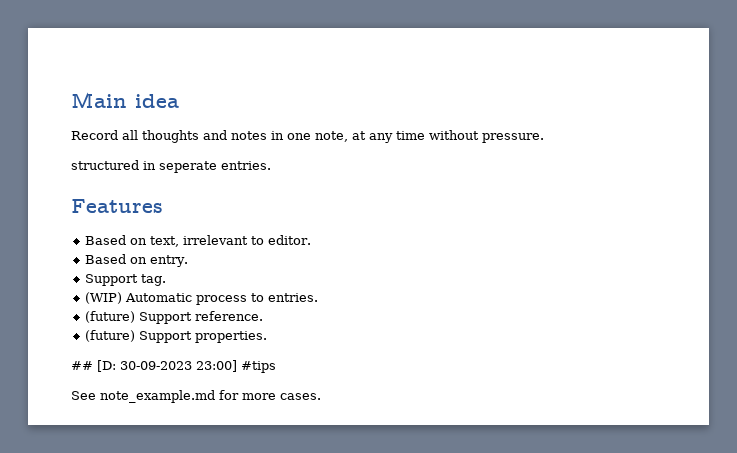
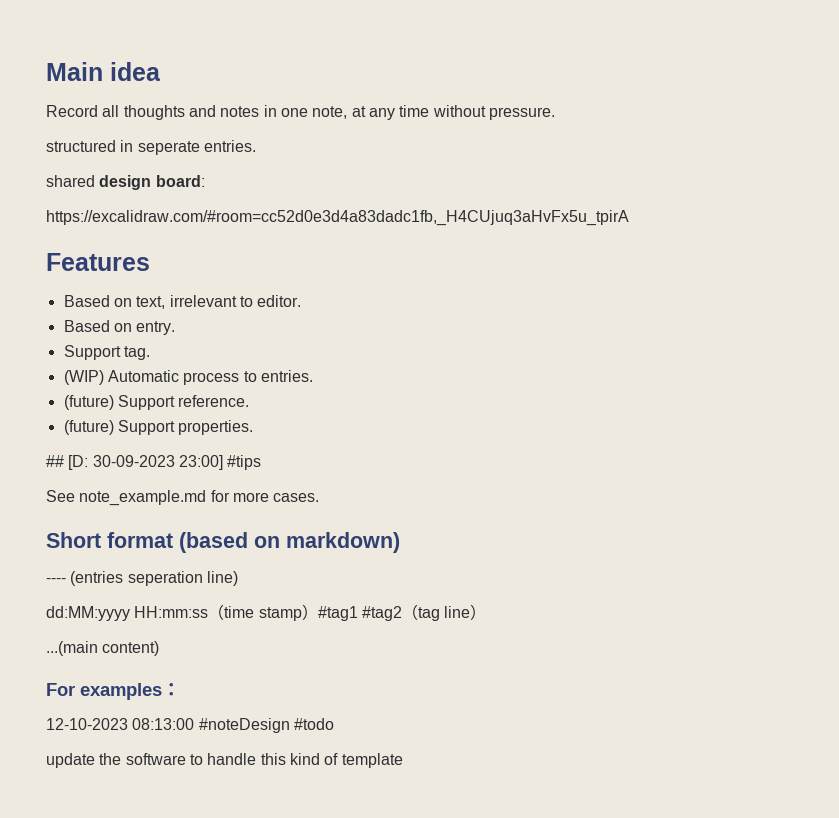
(271, 165) none -> [46,175,205,190] [46,210,629,226] // shared design board: // https://excalidraw.com/#room=cc52d0e3d4a83dadc1fb,_H4CUjuq3aHvFx5u_tpirA
(321, 396) none -> [46,532,400,553] [46,571,238,586] [46,604,487,621] [46,641,160,656] [46,683,181,700] [46,718,334,733] [46,753,403,768] // Short format (based on markdown) // ---- (entries seperation line) // dd:MM:yyyy HH:mm:ss（time stamp）#tag1 #tag2（tag line） // ...(main content) // For examples： // 12-10-2023 08:13:00 #noteDesign #todo // update the software to handle this kind of template

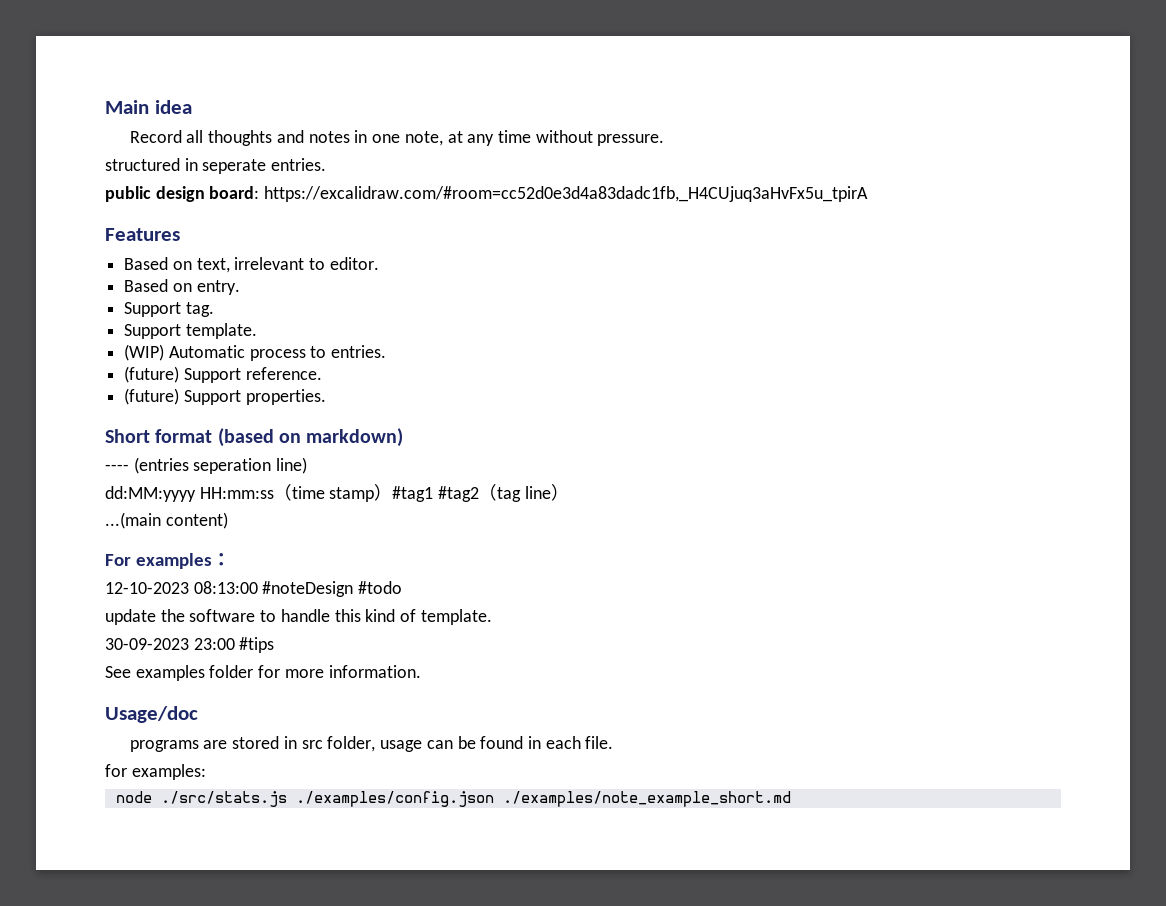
[46,175,95,187] shared -> [105,186,151,202] public
(205, 181) // -> (260, 192) none
(150, 353) none -> [124,323,257,339] // Support template.
[46,455,262,470] [46,490,320,506] // ## [D: 30-09-2023 23:00] #tips // See note_example.md for more cases. -> (326, 397) none
[341,753,403,768] template -> [420,609,492,625] [105,637,275,653] [105,665,421,681] [105,706,198,723] [129,736,614,752] [105,764,206,780] [115,791,791,807] template. // 30-09-2023 23:00 #tips // See examples folder for more information. // Usage/doc // programs are stored in src folder, usage can be found in each file. // for examples: // node ./src/stats.js ./examples/config.json ./examples/note_example_short.md

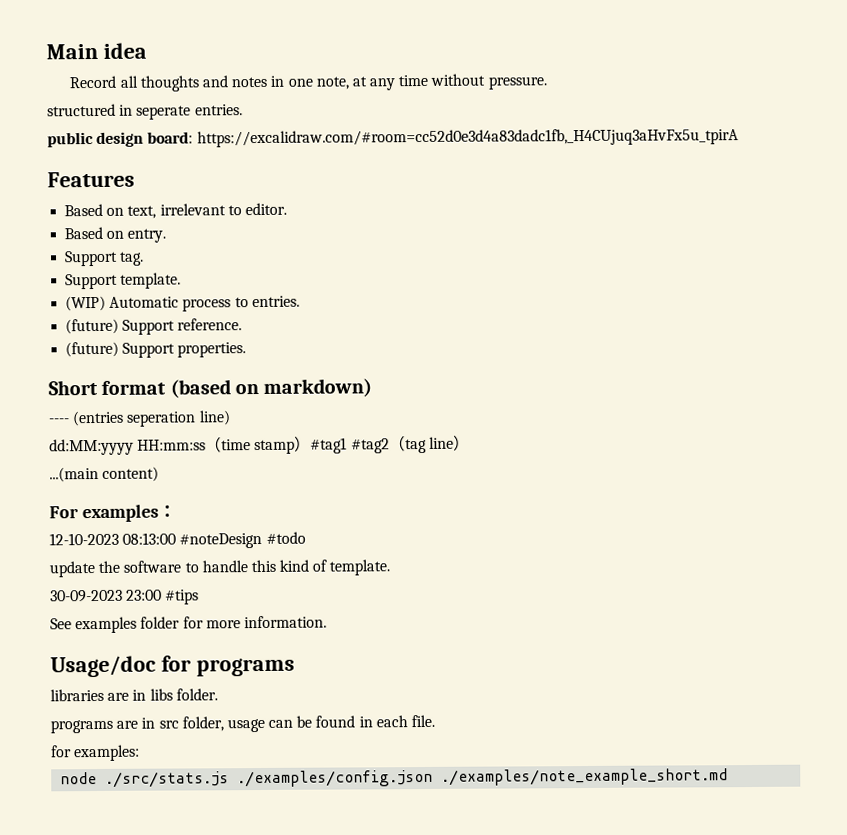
(198, 714) none -> [160,655,295,677] [50,688,218,702] for programs // libraries are in libs folder.
[232,736,280,749] stored -> (139, 724) none

